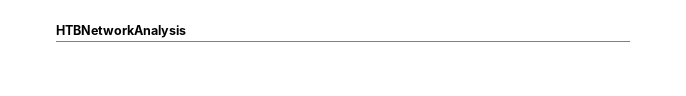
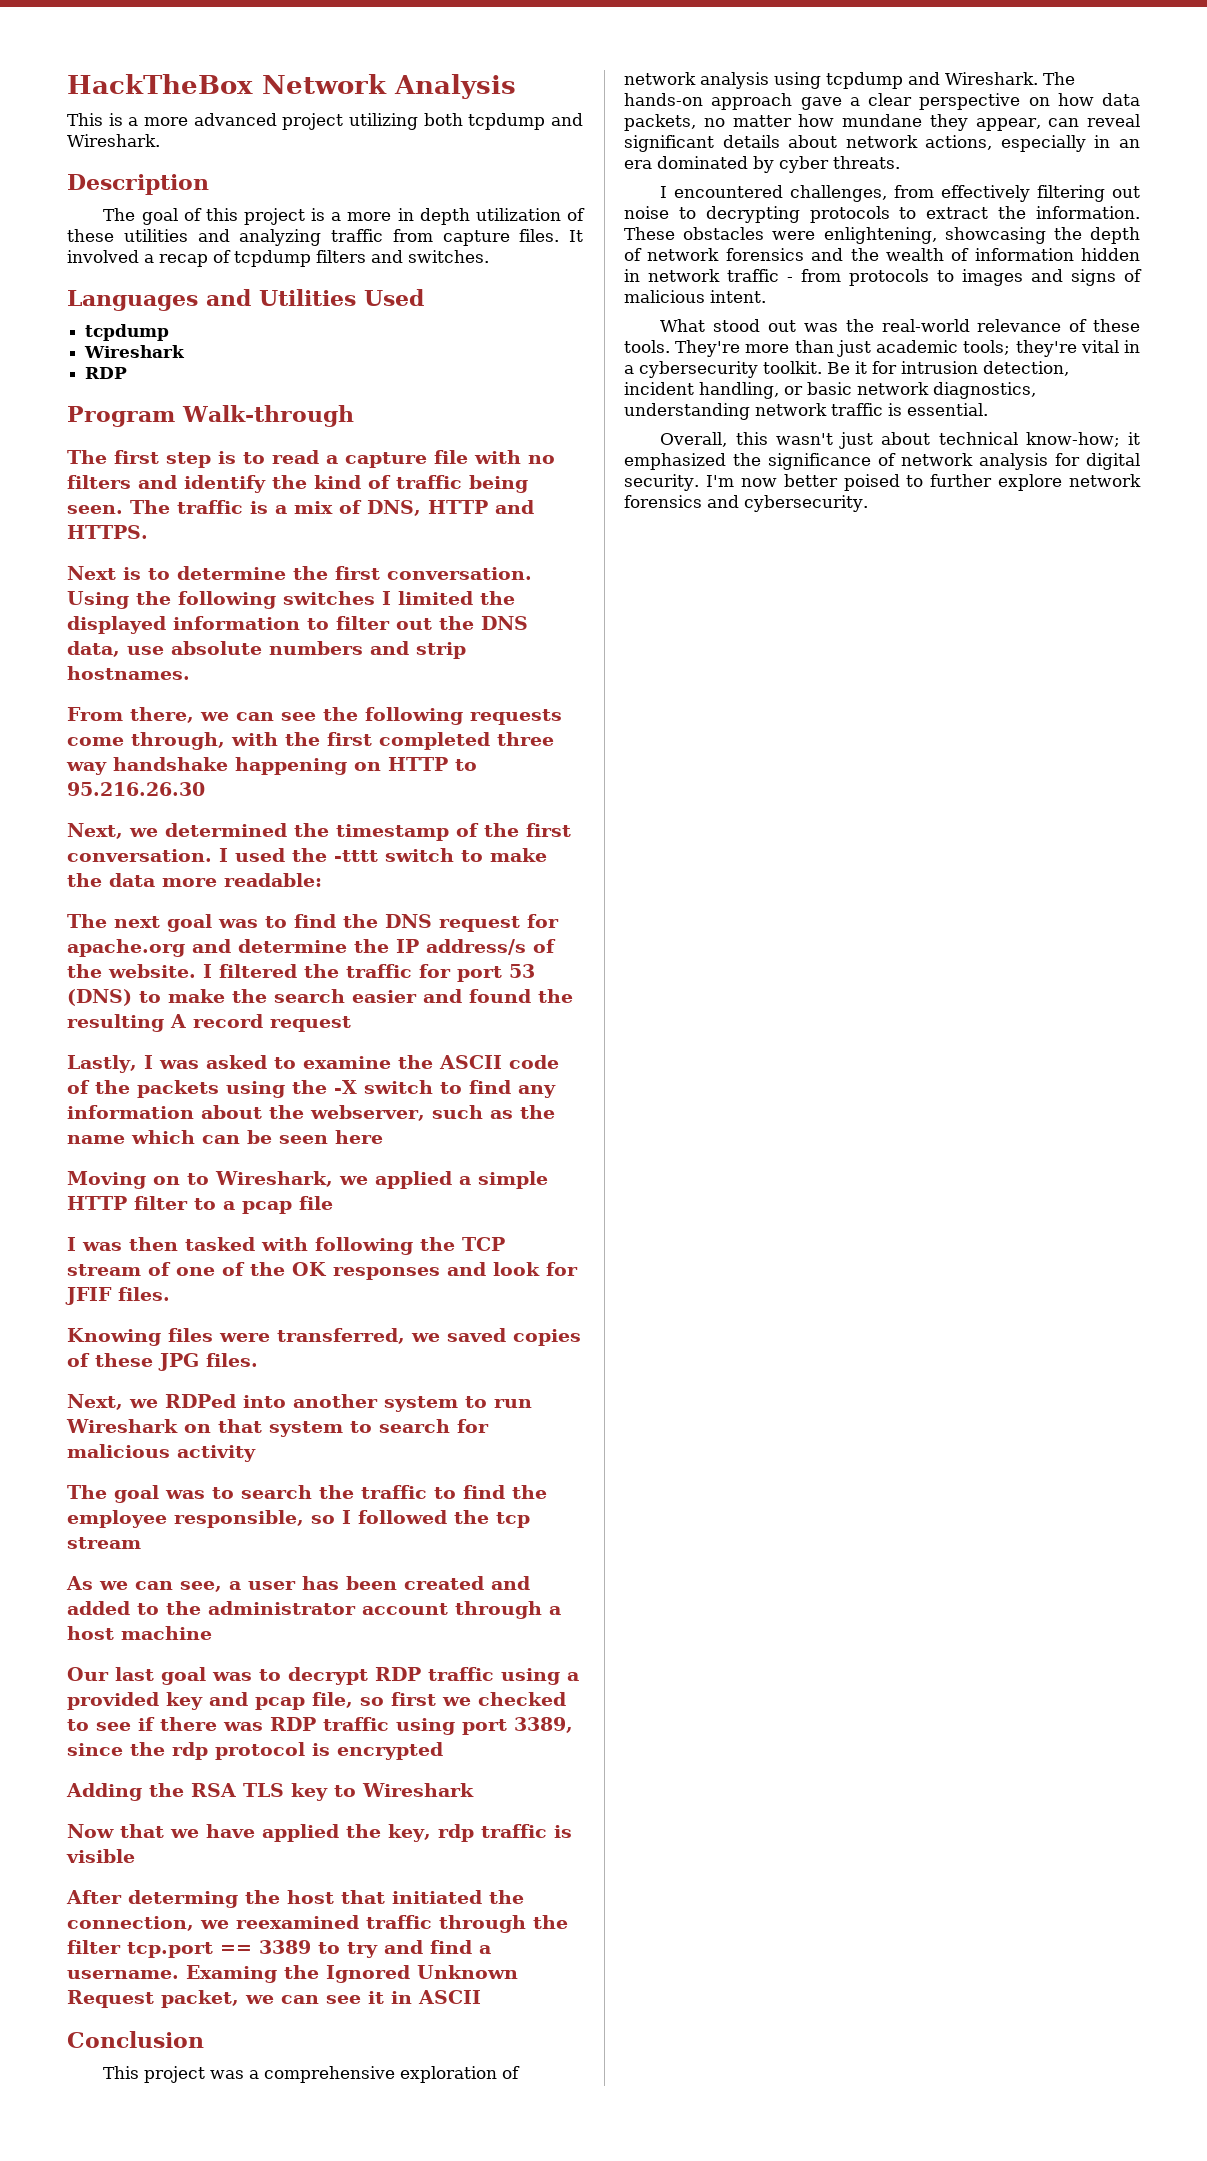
[56,25,186,38] HTBNetworkAnalysis -> [67,74,516,99] [67,113,584,130] [67,134,160,147] [67,174,209,195] [103,208,585,225] [67,229,583,246] [67,250,489,267] [67,289,424,311] [85,324,170,341] [84,345,186,358] [85,367,128,379] [67,405,354,427] [67,450,555,468] [67,475,528,493] [67,500,534,516] [67,525,148,539] [67,566,532,580] [67,591,515,609] [67,616,528,634] [67,641,466,659] [67,666,190,680] [67,707,562,725] [67,732,554,750] [66,757,477,775] [67,782,205,796] [67,823,571,841] [67,848,547,862] [67,873,322,887] [67,914,559,932] [67,939,556,957] [67,964,535,982] [67,989,573,1006] [67,1014,351,1032] [67,1055,559,1073] [67,1080,556,1098] [67,1105,555,1121] [67,1130,383,1144] [67,1171,548,1189] [67,1196,333,1214] [67,1237,505,1255] [67,1262,578,1280] [65,1287,170,1305] [67,1328,581,1346] [67,1353,258,1371] [67,1394,532,1412] [66,1419,489,1437] [67,1444,256,1462] [67,1485,547,1503] [67,1510,530,1528] [67,1537,141,1549] [66,1576,530,1592] [67,1601,561,1619] [67,1626,212,1640] [67,1667,579,1685] [67,1692,566,1710] [67,1717,573,1735] [67,1742,443,1760] [66,1783,474,1801] [67,1824,572,1842] [66,1849,135,1863] [66,1890,524,1908] [67,1915,568,1933] [67,1940,491,1958] [67,1965,518,1983] [67,1990,481,2008] [67,2031,204,2048] [103,2066,521,2083] [624,72,1075,89] [624,93,1140,110] [624,114,1140,131] [624,135,1140,152] [624,156,900,173] [660,185,1140,202] [624,206,1140,223] [624,227,1140,244] [624,248,1140,261] [624,269,1142,286] [624,290,766,303] [660,319,1140,332] [624,340,1140,357] [624,361,1069,378] [624,382,1036,399] [624,403,988,420] [660,432,1140,449] [624,453,1140,470] [624,474,1141,491] [624,495,868,512] HackTheBox Network Analysis // This is a more advanced project utilizing both tcpdump and Wireshark. // Description // The goal of this project is a more in depth utilization of these utilities and analyzing traffic from capture files. It involved a recap of tcpdump filters and switches. // Languages and Utilities Used // tcpdump // Wireshark // RDP // Program Walk-through // The first step is to read a capture file with no filters and identify the kind of traffic being seen. The traffic is a mix of DNS, HTTP and HTTPS. // Next is to determine the first conversation. Using the following switches I limited the displayed information to filter out the DNS data, use absolute numbers and strip hostnames. // From there, we can see the following requests come through, with the first completed three way handshake happening on HTTP to 95.216.26.30 // Next, we determined the timestamp of the first conversation. I used the -tttt switch to make the data more readable: // The next goal was to find the DNS request for apache.org and determine the IP address/s of the website. I filtered the traffic for port 53 (DNS) to make the search easier and found the resulting A record request // Lastly, I was asked to examine the ASCII code of the packets using the -X switch to find any information about the webserver, such as the name which can be seen here // Moving on to Wireshark, we applied a simple HTTP filter to a pcap file // I was then tasked with following the TCP stream of one of the OK responses and look for JFIF files. // Knowing files were transferred, we saved copies of these JPG files. // Next, we RDPed into another system to run Wireshark on that system to search for malicious activity // The goal was to search the traffic to find the employee responsible, so I followed the tcp stream // As we can see, a user has been created and added to the administrator account through a host machine // Our last goal was to decrypt RDP traffic using a provided key and pcap file, so first we checked to see if there was RDP traffic using port 3389, since the rdp protocol is encrypted // Adding the RSA TLS key to Wireshark // Now that we have applied the key, rdp traffic is visible // After determing the host that initiated the connection, we reexamined traffic through the filter tcp.port == 3389 to try and find a username. Examing the Ignored Unknown Request packet, we can see it in ASCII // Conclusion // This project was a comprehensive exploration of network analysis using tcpdump and Wireshark. The hands-on approach gave a clear perspective on how data packets, no matter how mundane they appear, can reveal significant details about network actions, especially in an era dominated by cyber threats. // I encountered challenges, from effectively filtering out noise to decrypting protocols to extract the information. These obstacles were enlightening, showcasing the depth of network forensics and the wealth of information hidden in network traffic - from protocols to images and signs of malicious intent. // What stood out was the real-world relevance of these tools. They're more than just academic tools; they're vital in a cybersecurity toolkit. Be it for intrusion detection, incident handling, or basic network diagnostics, understanding network traffic is essential. // Overall, this wasn't just about technical know-how; it emphasized the significance of network analysis for digital security. I'm now better poised to further explore network forensics and cybersecurity.

